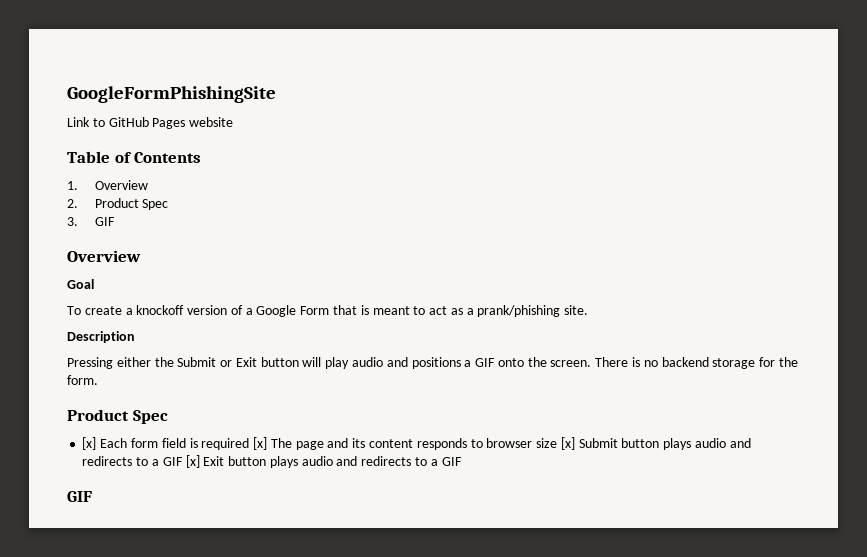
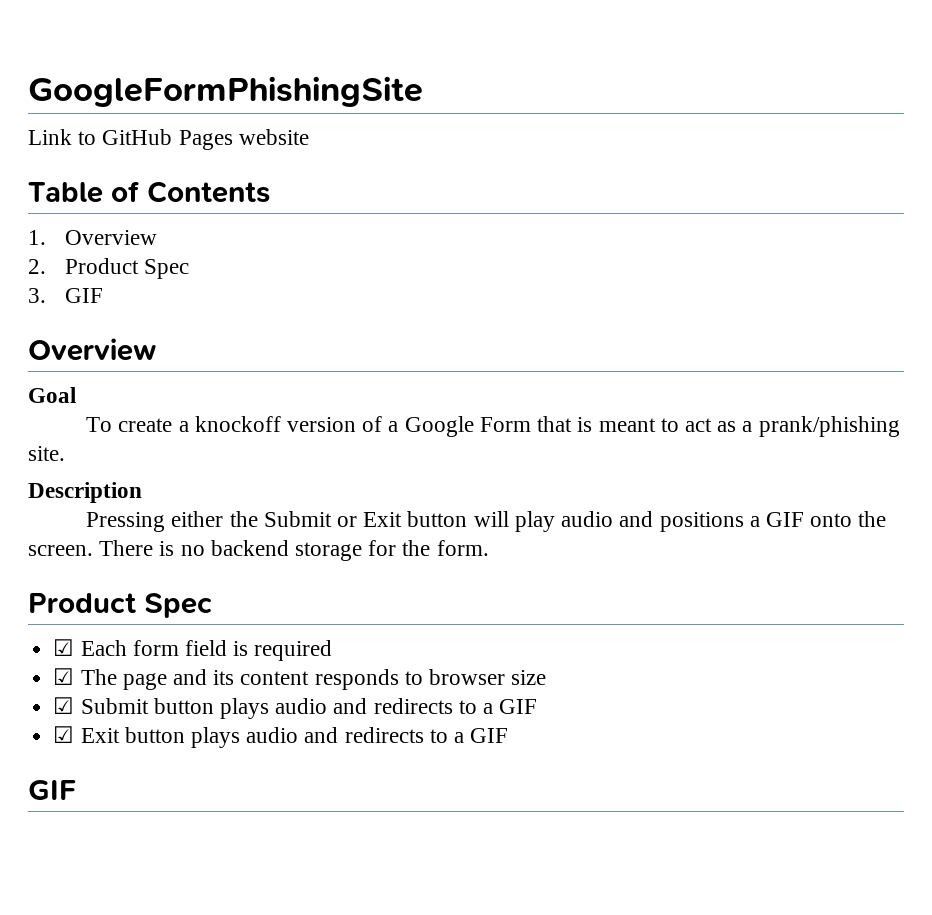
[82,437,97,450] [x] -> [53,639,75,656] ☑
[253,437,268,450] [x] -> [53,668,75,685] // ☑
[560,437,575,450] [x] -> [53,697,75,714] // ☑
[185,455,200,468] [x] -> [53,726,75,743] // ☑

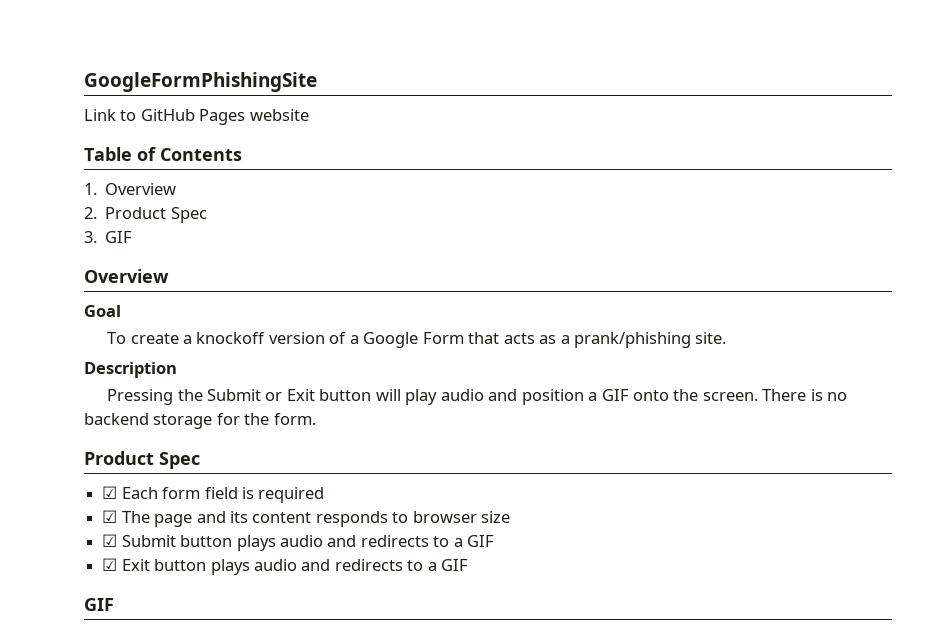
[577,417,712,432] is meant to act -> [503,333,535,344] acts
[171,511,224,527] either -> (174, 397) none
[659,512,744,532] positions -> [521,389,584,405] position

